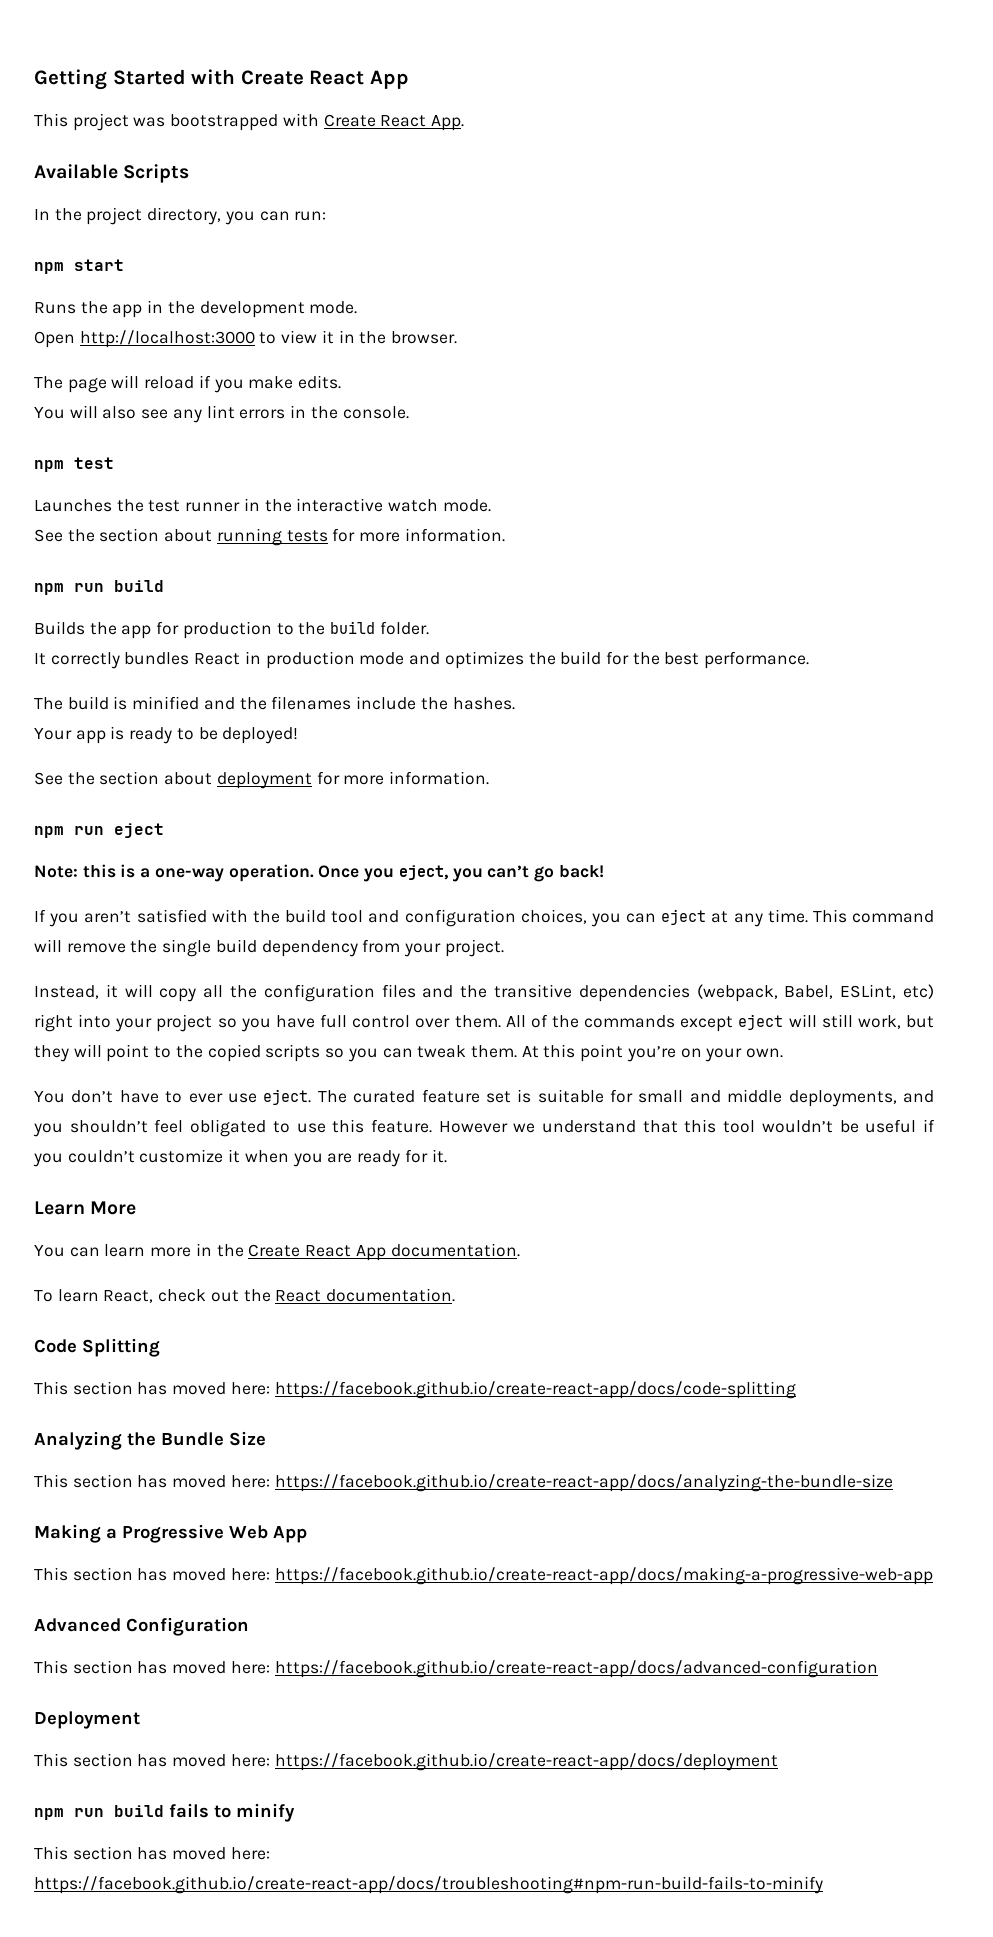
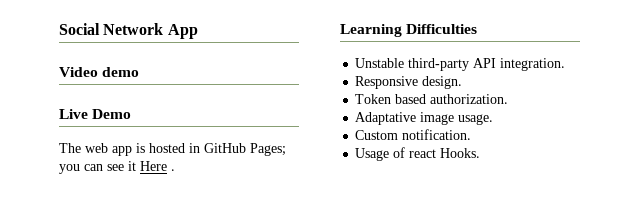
[34,69,409,90] [34,113,465,131] [34,164,190,183] [34,207,327,225] [34,259,124,274] [34,300,358,318] [34,330,458,348] [34,375,342,393] [34,405,409,423] [34,457,114,472] [34,498,491,512] [34,528,505,546] [34,580,164,595] [34,621,429,639] [34,651,810,669] [34,696,515,710] [34,726,299,744] [34,771,490,789] [34,823,164,838] [34,864,604,882] [34,909,934,927] [34,939,504,957] [34,984,934,1002] [34,1014,934,1032] [34,1044,784,1062] [34,1089,935,1107] [33,1119,936,1137] [33,1149,447,1167] [34,1201,137,1215] [34,1243,520,1261] [34,1288,456,1303] [34,1338,160,1357] [34,1381,796,1399] [34,1431,266,1450] [34,1474,893,1492] [34,1524,307,1543] [34,1567,933,1585] [34,1617,249,1636] [34,1660,878,1678] [34,1711,140,1729] [34,1753,778,1771] [34,1803,295,1822] [34,1846,270,1860] [34,1876,823,1894] Getting Started with Create React App // This project was bootstrapped with Create React App. // Available Scripts // In the project directory, you can run: // npm start // Runs the app in the development mode. // Open http://localhost:3000 to view it in the browser. // The page will reload if you make edits. // You will also see any lint errors in the console. // npm test // Launches the test runner in the interactive watch mode. // See the section about running tests for more information. // npm run build // Builds the app for production to the build folder. // It correctly bundles React in production mode and optimizes the build for the best performance. // The build is minified and the filenames include the hashes. // Your app is ready to be deployed! // See the section about deployment for more information. // npm run eject // Note: this is a one-way operation. Once you eject, you can’t go back! // If you aren’t satisfied with the build tool and configuration choices, you can eject at any time. This command will remove the single build dependency from your project. // Instead, it will copy all the configuration files and the transitive dependencies (webpack, Babel, ESLint, etc) right into your project so you have full control over them. All of the commands except eject will still work, but they will point to the copied scripts so you can tweak them. At this point you’re on your own. // You don’t have to ever use eject. The curated feature set is suitable for small and middle deployments, and you shouldn’t feel obligated to use this feature. However we understand that this tool wouldn’t be useful if you couldn’t customize it when you are ready for it. // Learn More // You can learn more in the Create React App documentation. // To learn React, check out the React documentation. // Code Splitting // This section has moved here: https://facebook.github.io/create-react-app/docs/code-splitting // Analyzing the Bundle Size // This section has moved here: https://facebook.github.io/create-react-app/docs/analyzing-the-bundle-size // Making a Progressive Web App // This section has moved here: https://facebook.github.io/create-react-app/docs/making-a-progressive-web-app // Advanced Configuration // This section has moved here: https://facebook.github.io/create-react-app/docs/advanced-configuration // Deployment // This section has moved here: https://facebook.github.io/create-react-app/docs/deployment // npm run build fails to minify // This section has moved here: https://facebook.github.io/create-react-app/docs/troubleshooting#npm-run-build-fails-to-minify -> [59,23,198,39] [59,67,140,77] [59,109,132,119] [59,143,286,156] [59,161,175,174] [340,24,478,37] [355,58,566,71] [355,76,463,89] [355,94,509,104] [355,112,494,125] [355,129,472,140] [355,147,481,161] Social Network App // Video demo // Live Demo // The web app is hosted in GitHub Pages; you can see it Here . // Learning Difficulties // Unstable third-party API integration. // Responsive design. // Token based authorization. // Adaptative image usage. // Custom notification. // Usage of react Hooks.

